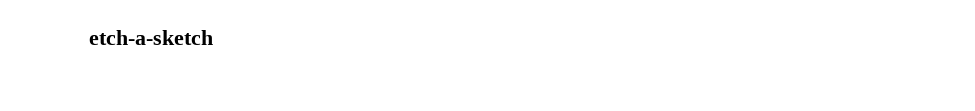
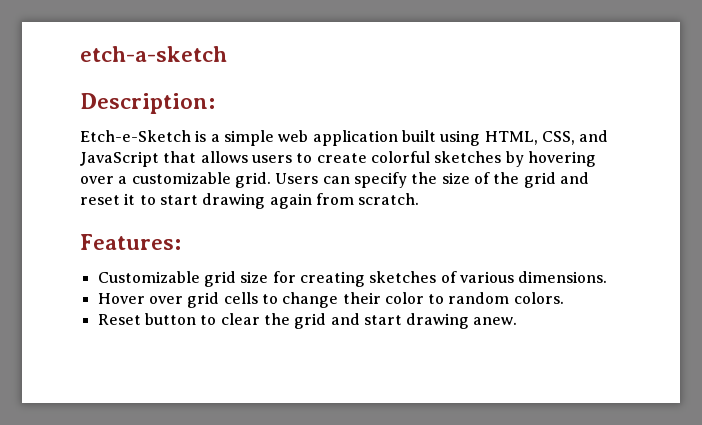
(213, 37) none -> [80,93,215,114] [80,130,609,146] [80,151,596,167] [80,172,589,188] [80,193,420,209] [80,234,181,250] [97,271,608,287] [97,292,564,308] [97,313,518,329] // Description: // Etch-e-Sketch is a simple web application built using HTML, CSS, and JavaScript that allows users to create colorful sketches by hovering over a customizable grid. Users can specify the size of the grid and reset it to start drawing again from scratch. // Features: // Customizable grid size for creating sketches of various dimensions. // Hover over grid cells to change their color to random colors. // Reset button to clear the grid and start drawing anew.

